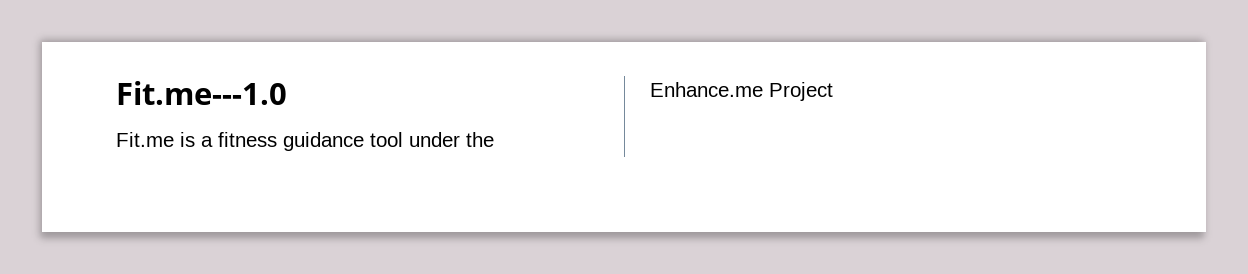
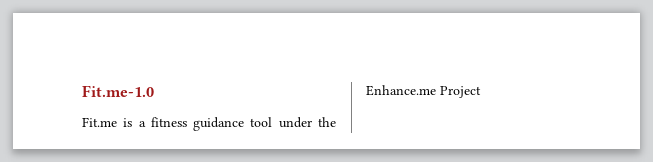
[116,81,287,105] Fit.me---1.0 -> [82,85,154,97] Fit.me-1.0

